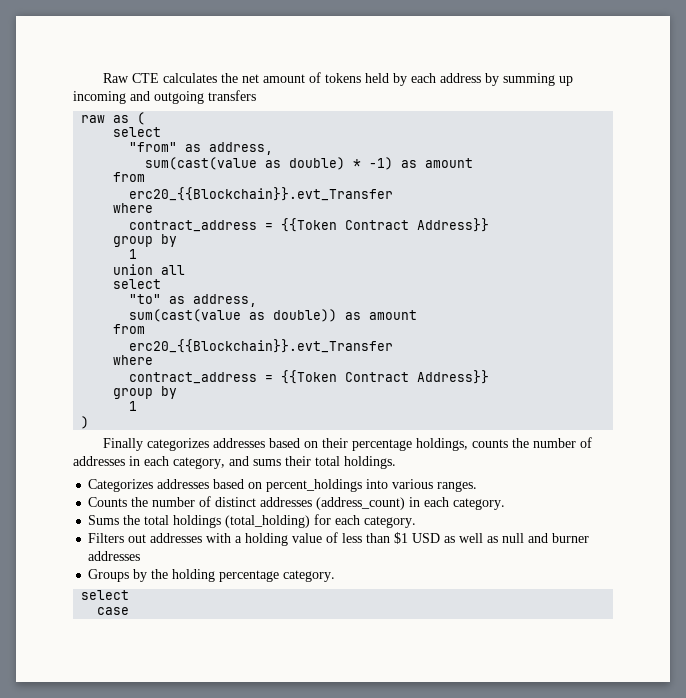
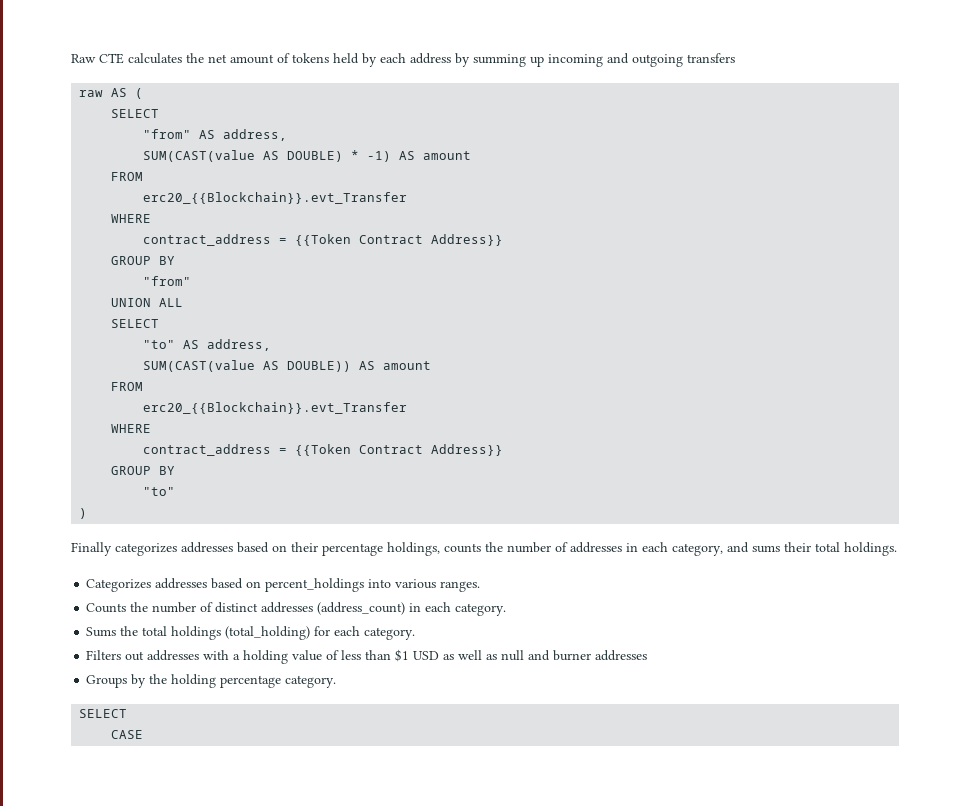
[113,115,130,123] as -> [111,88,128,97] AS
[113,127,162,137] [129,142,274,155] [145,157,346,170] select // "from" as address, // sum(cast(value as double) -> [111,109,160,118] [143,129,288,141] [143,150,344,162] SELECT // "from" AS address, // SUM(CAST(value AS DOUBLE)
[401,158,474,168] [113,172,146,182] [129,187,394,201] [113,203,154,213] [129,218,490,232] [113,234,178,247] [129,249,138,259] [113,264,186,275] [113,279,162,289] [129,294,258,307] [129,309,418,322] [113,324,146,334] [129,339,394,353] [113,355,154,365] [129,370,490,384] [113,386,178,399] [129,401,138,411] as amount // from // erc20_{{Blockchain}}.evt_Transfer // where // contract_address = {{Token Contract Address}} // group by // 1 // union all // select // "to" as address, // sum(cast(value as double)) as amount // from // erc20_{{Blockchain}}.evt_Transfer // where // contract_address = {{Token Contract Address}} // group by // 1 -> [399,151,472,160] [111,172,144,181] [143,192,408,204] [111,214,152,223] [143,234,504,246] [111,256,176,265] [143,276,192,286] [111,298,184,307] [111,319,160,328] [143,339,272,351] [143,360,432,372] [111,382,144,391] [143,402,408,414] [111,424,152,433] [143,444,504,456] [111,466,176,475] [143,487,176,496] AS amount // FROM // erc20_{{Blockchain}}.evt_Transfer // WHERE // contract_address = {{Token Contract Address}} // GROUP BY // "from" // UNION ALL // SELECT // "to" AS address, // SUM(CAST(value AS DOUBLE)) AS amount // FROM // erc20_{{Blockchain}}.evt_Transfer // WHERE // contract_address = {{Token Contract Address}} // GROUP BY // "to"
[81,590,130,600] [97,607,130,615] select // case -> [79,709,128,718] [111,730,144,739] SELECT // CASE

